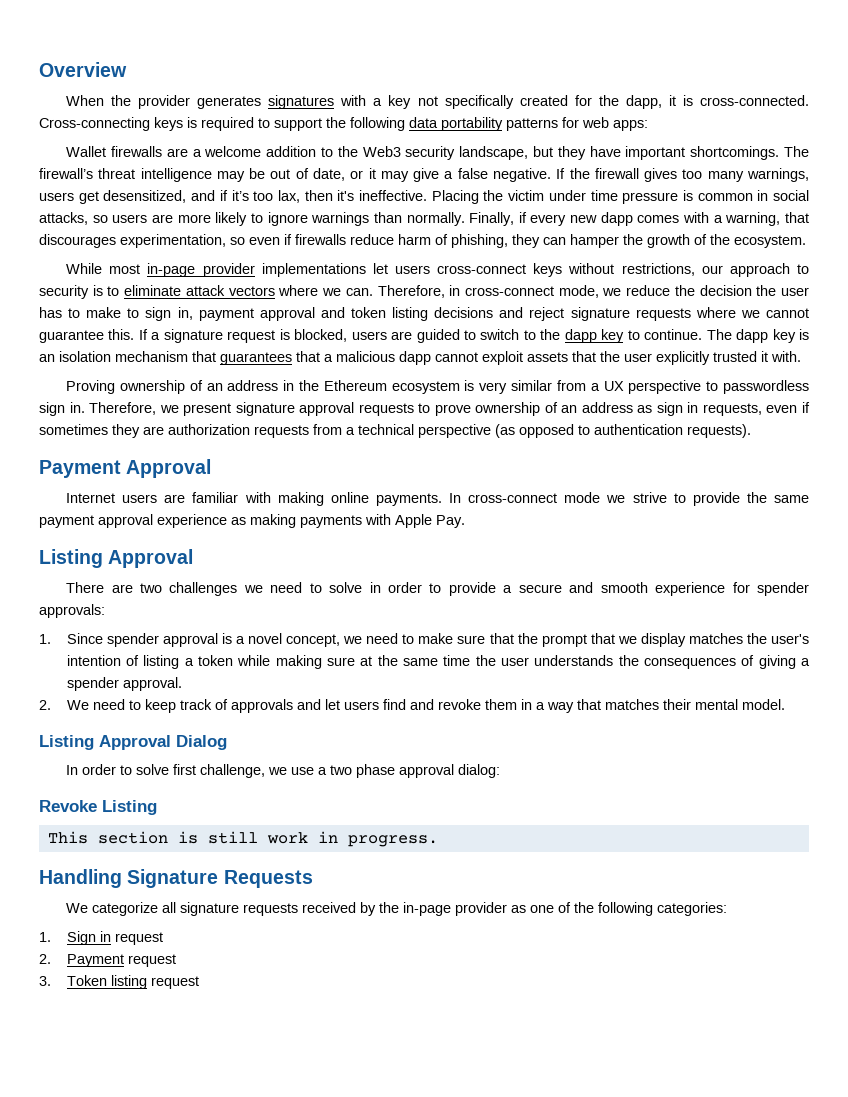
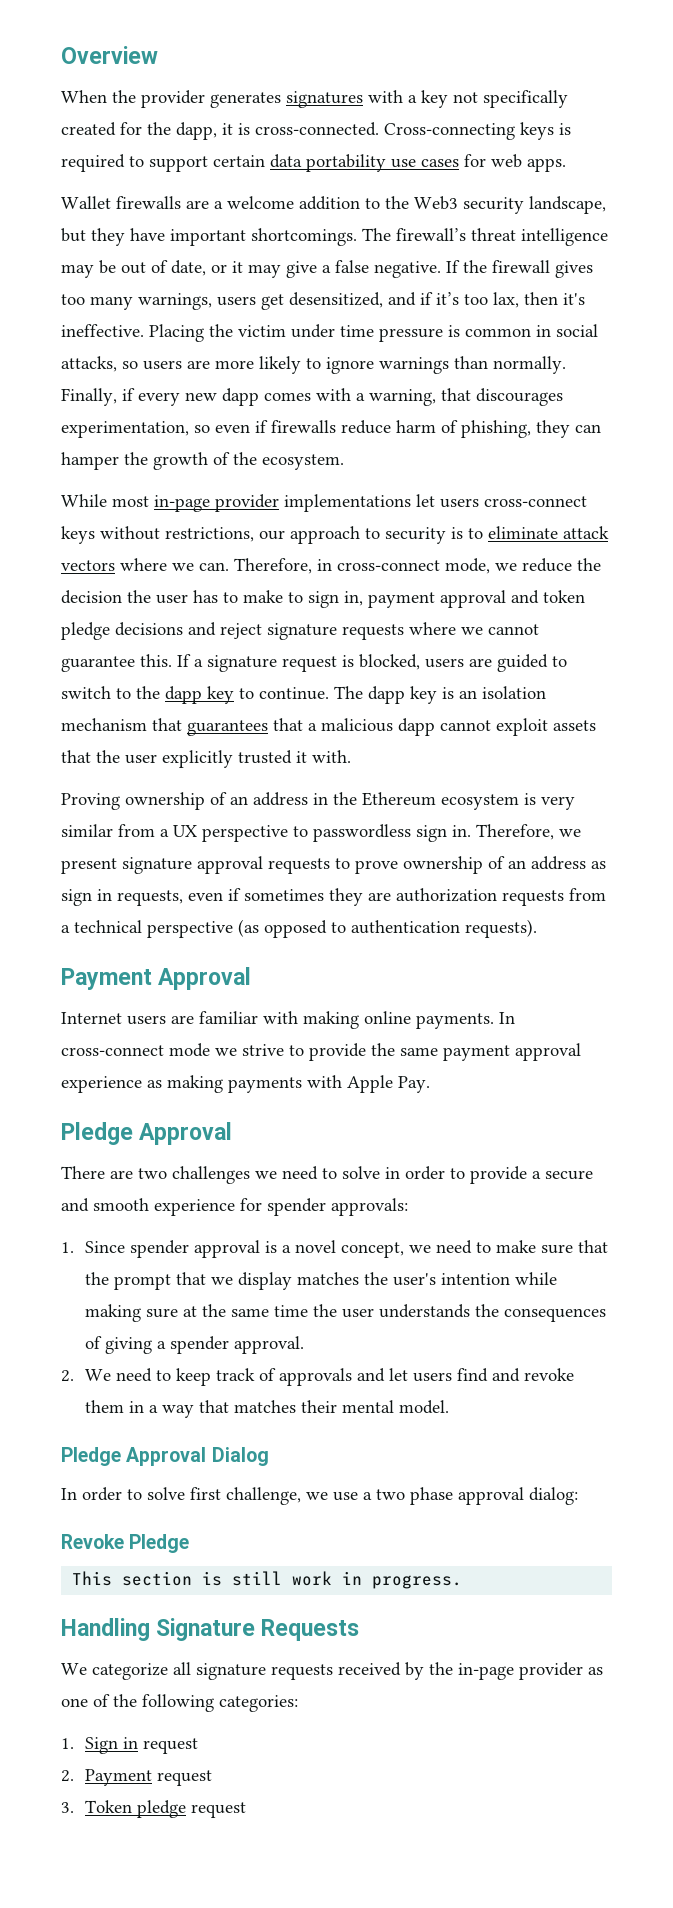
[326,117,558,131] the following data portability patterns -> [213,154,459,172] certain data portability use cases
[613,120,648,131] apps: -> [527,158,566,172] apps.
[392,307,429,321] listing -> [61,622,110,640] pledge
[39,549,103,568] Listing -> [61,1122,133,1145] Pledge
[126,655,234,669] of listing a token -> (511, 1279) none
[39,735,94,750] Listing -> [61,1447,121,1466] Pledge
[102,800,157,815] Listing -> [129,1534,190,1553] Pledge
[110,975,147,989] listing -> [137,1800,187,1818] pledge

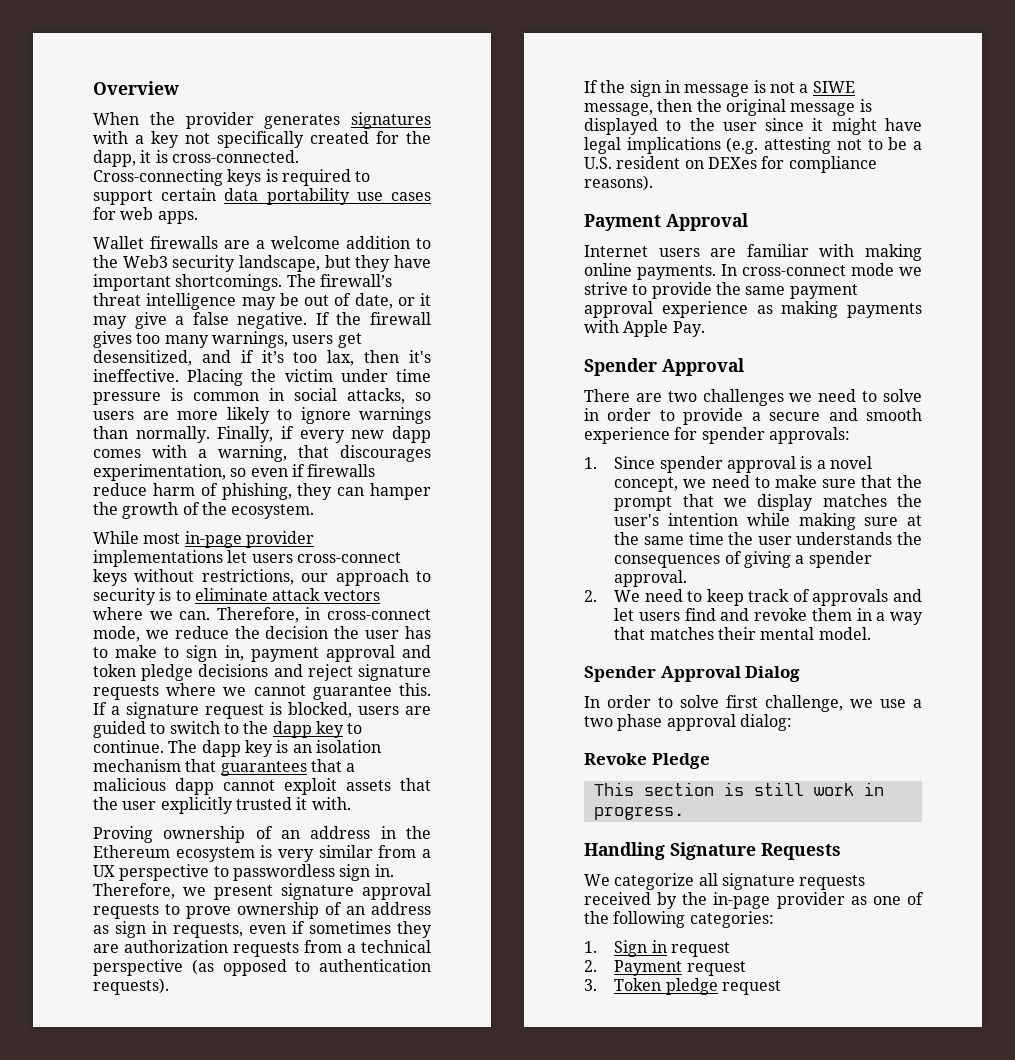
(537, 928) none -> [584,80,855,97] [584,99,872,116] [584,118,922,135] [584,137,922,154] [584,156,877,173] [584,175,653,191] // If the sign in message is not a SIWE message, then the original message is displayed to the user since it might have legal implications (e.g. attesting not to be a U.S. resident on DEXes for compliance reasons).
[61,1122,133,1145] Pledge -> [584,358,657,376] Spender
[61,1447,121,1466] Pledge -> [584,666,656,682] Spender

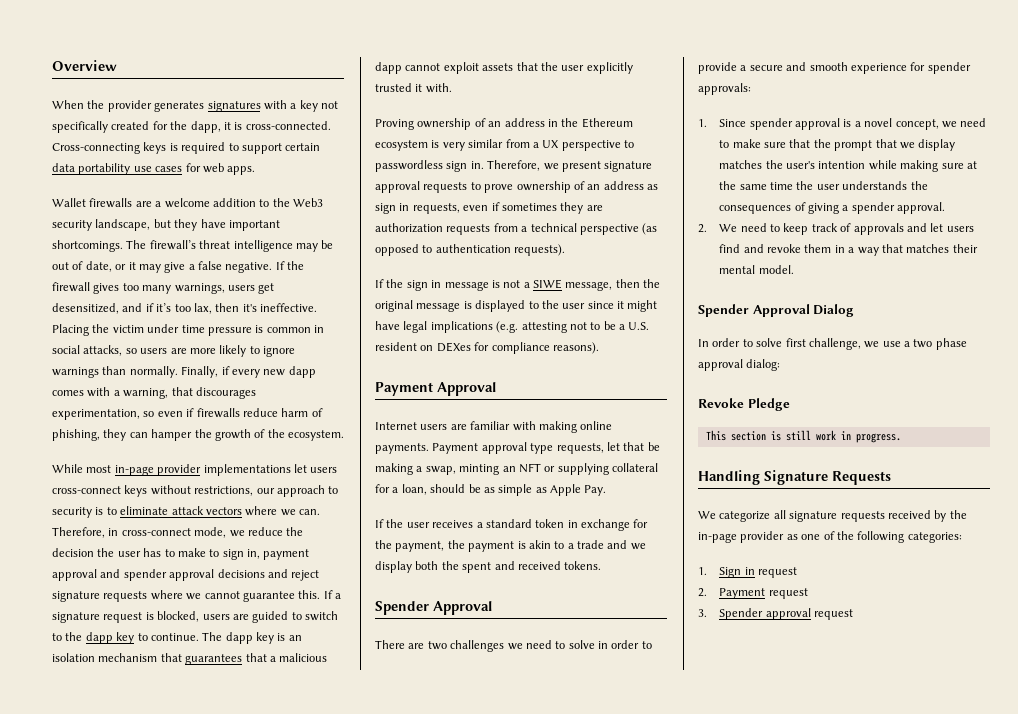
[93,664,194,681] token pledge -> [123,569,215,581] spender approval
[721,263,922,276] [584,282,858,299] [584,301,922,318] [584,320,705,337] In cross-connect mode we strive to provide the same payment approval experience as making payments with Apple Pay. -> [432,442,660,454] [375,463,658,475] [375,484,607,496] [375,519,649,531] [375,540,646,552] [375,561,602,573] Payment approval type requests, let that be making a swap, minting an NFT or supplying collateral for a loan, should be as simple as Apple Pay. // If the user receives a standard token in exchange for the payment, the payment is akin to a trade and we display both the spent and received tokens.
[614,978,718,995] Token pledge -> [719,608,811,620] Spender approval

